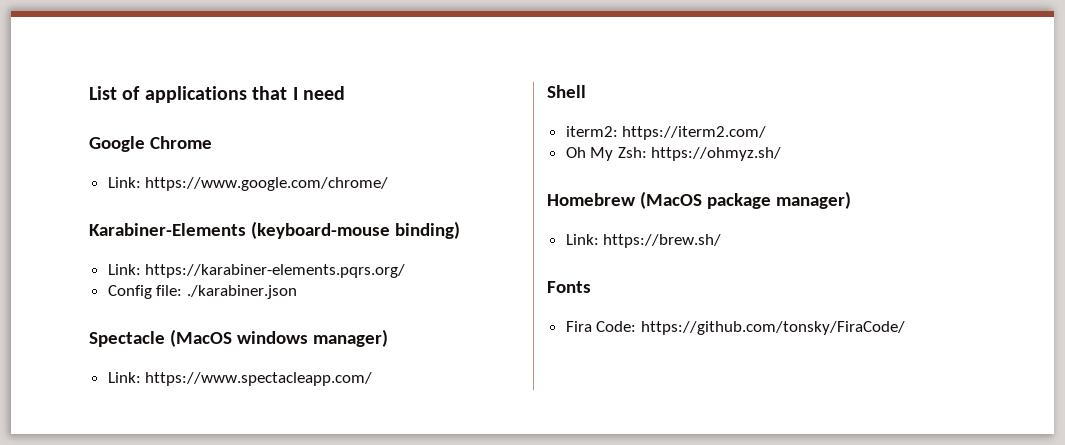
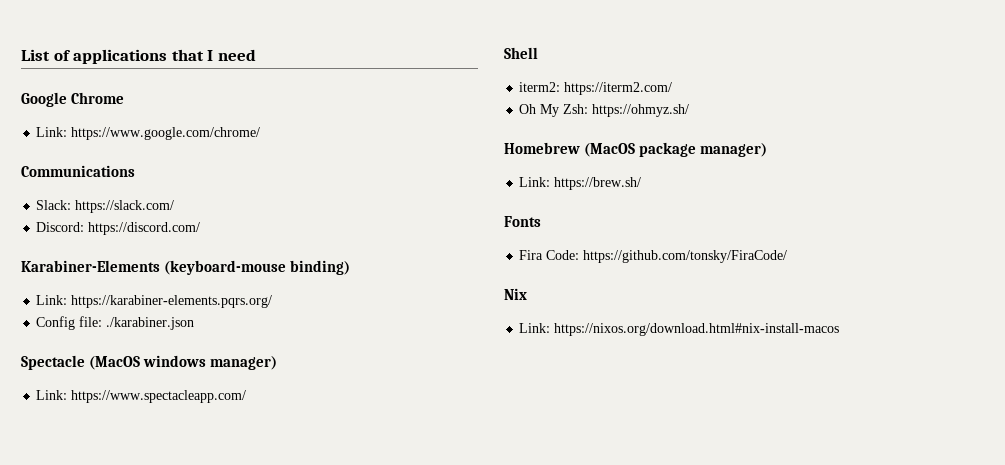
(389, 184) none -> [21,165,135,177] [36,200,175,213] [36,222,201,235] // Communications // Slack: https://slack.com/ // Discord: https://discord.com/
(905, 328) none -> [504,288,527,300] [519,323,840,336] // Nix // Link: https://nixos.org/download.html#nix-install-macos

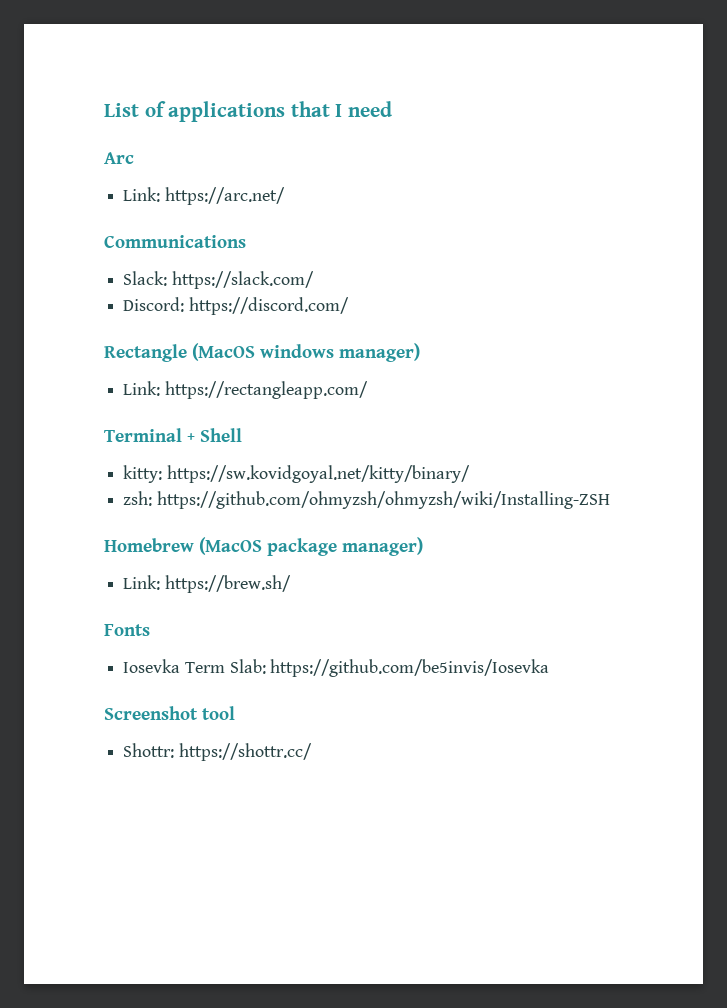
[21,92,125,107] [36,127,261,140] Google Chrome // Link: https://www.google.com/chrome/ -> [104,152,134,164] [123,187,285,205] Arc // Link: https://arc.net/
[21,260,351,275] [36,295,273,308] [36,316,195,330] [21,355,278,370] [36,390,247,403] [504,47,538,59] [519,82,673,95] [519,104,690,117] Karabiner-Elements (keyboard-mouse binding) // Link: https://karabiner-elements.pqrs.org/ // Config file: ./karabiner.json // Spectacle (MacOS windows manager) // Link: https://www.spectacleapp.com/ // Shell // iterm2: https://iterm2.com/ // Oh My Zsh: https://ohmyz.sh/ -> [104,343,421,362] [123,381,368,399] [104,428,243,442] [123,465,470,483] [123,491,610,509] Rectangle (MacOS windows manager) // Link: https://rectangleapp.com/ // Terminal + Shell // kitty: https://sw.kovidgoyal.net/kitty/binary/ // zsh: https://github.com/ohmyzsh/ohmyzsh/wiki/Installing-ZSH
[519,250,788,263] [504,288,527,300] [519,323,840,336] Fira Code: https://github.com/tonsky/FiraCode/ // Nix // Link: https://nixos.org/download.html#nix-install-macos -> [123,659,550,677] [104,706,236,720] [123,743,312,761] Iosevka Term Slab: https://github.com/be5invis/Iosevka // Screenshot tool // Shottr: https://shottr.cc/

